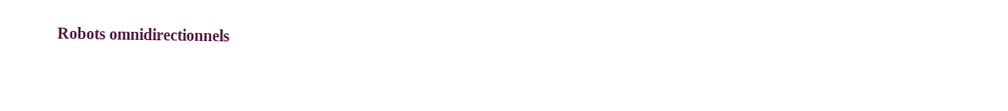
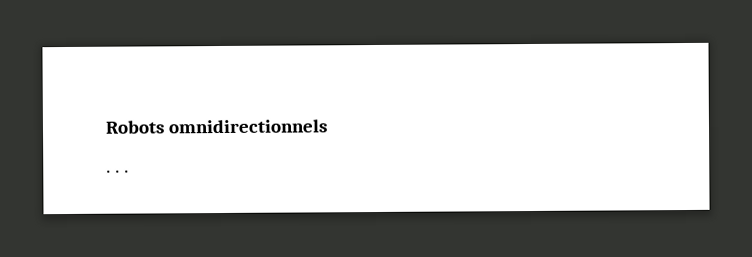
(231, 34) none -> [106,169,130,173] // . . .

